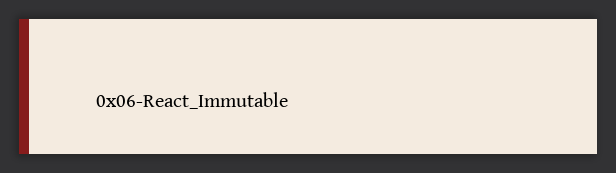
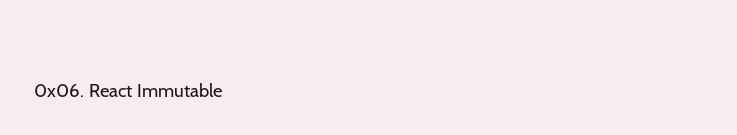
[96,92,288,109] 0x06-React_Immutable -> [34,83,222,97] 0x06. React Immutable

